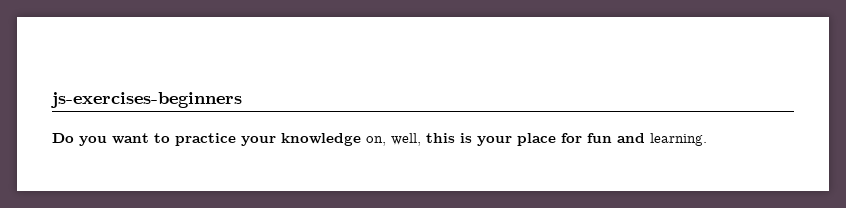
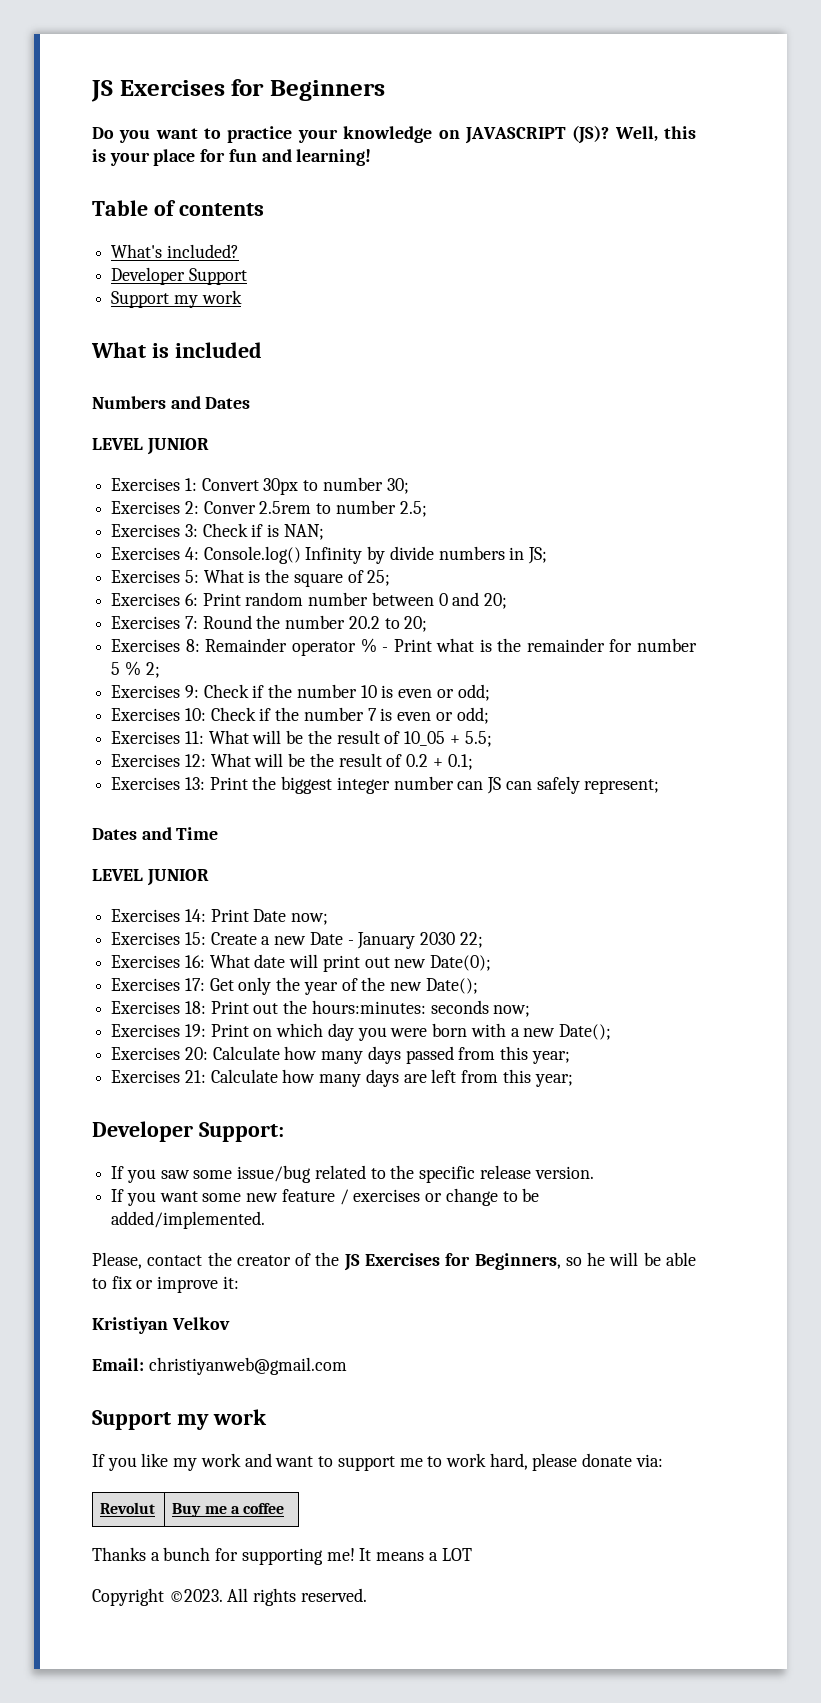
[50,92,242,108] js-exercises-beginners -> [91,79,385,102] JS Exercises for Beginners
[366,133,421,146] on, well, -> [438,125,658,144] on JAVASCRIPT (JS)? Well,
[650,133,707,146] learning. -> [296,149,372,166] [92,200,264,216] [111,244,239,258] [111,267,247,285] [111,290,242,308] [91,342,262,358] [92,396,251,409] [92,438,209,455] [111,477,409,495] [111,500,427,517] [111,523,324,540] [111,546,548,564] [111,569,391,587] [111,592,508,609] [111,615,428,632] [111,638,697,656] [111,661,160,678] [111,684,490,701] [111,707,489,724] [111,730,492,747] [111,753,473,770] [111,776,660,794] [92,827,219,840] [92,869,209,886] [111,909,329,925] [111,932,483,949] [111,954,492,972] [111,977,478,995] [111,1000,531,1017] [111,1023,611,1041] [111,1046,570,1064] [111,1069,573,1087] [92,1121,284,1142] [111,1165,594,1183] [111,1188,540,1206] [111,1211,266,1229] [92,1252,697,1271] [92,1276,239,1293] [92,1317,230,1334] [92,1357,347,1375] [92,1409,267,1430] [92,1453,663,1471] [100,1502,156,1514] [172,1503,285,1517] [92,1547,472,1565] [92,1588,367,1606] learning! // Table of contents // What's included? // Developer Support // Support my work // What is included // Numbers and Dates // LEVEL JUNIOR // Exercises 1: Convert 30px to number 30; // Exercises 2: Conver 2.5rem to number 2.5; // Exercises 3: Check if is NAN; // Exercises 4: Console.log() Infinity by divide numbers in JS; // Exercises 5: What is the square of 25; // Exercises 6: Print random number between 0 and 20; // Exercises 7: Round the number 20.2 to 20; // Exercises 8: Remainder operator % - Print what is the remainder for number 5 % 2; // Exercises 9: Check if the number 10 is even or odd; // Exercises 10: Check if the number 7 is even or odd; // Exercises 11: What will be the result of 10_05 + 5.5; // Exercises 12: What will be the result of 0.2 + 0.1; // Exercises 13: Print the biggest integer number can JS can safely represent; // Dates and Time // LEVEL JUNIOR // Exercises 14: Print Date now; // Exercises 15: Create a new Date - January 2030 22; // Exercises 16: What date will print out new Date(0); // Exercises 17: Get only the year of the new Date(); // Exercises 18: Print out the hours:minutes: seconds now; // Exercises 19: Print on which day you were born with a new Date(); // Exercises 20: Calculate how many days passed from this year; // Exercises 21: Calculate how many days are left from this year; // Developer Support: // If you saw some issue/bug related to the specific release version. // If you want some new feature / exercises or change to be added/implemented. // Please, contact the creator of the JS Exercises for Beginners, so he will be able to fix or improve it: // Kristiyan Velkov // Email: christiyanweb@gmail.com // Support my work // If you like my work and want to support me to work hard, please donate via: // Revolut | Buy me a coffee // Thanks a bunch for supporting me! It means a LOT // Copyright ©2023. All rights reserved.

